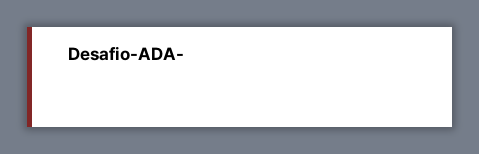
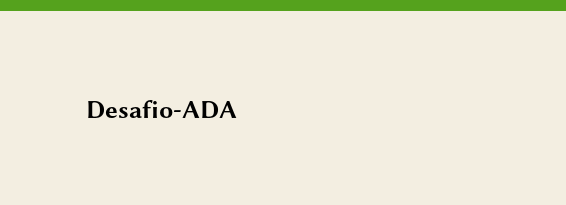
[68,46,184,61] Desafio-ADA- -> [86,100,237,119] Desafio-ADA

